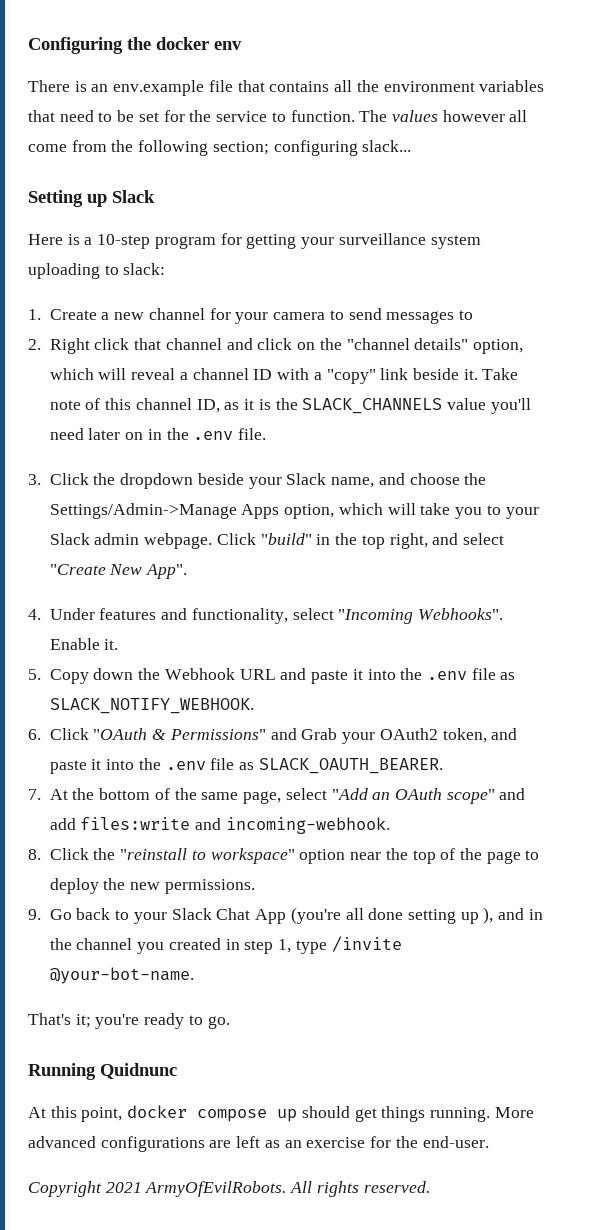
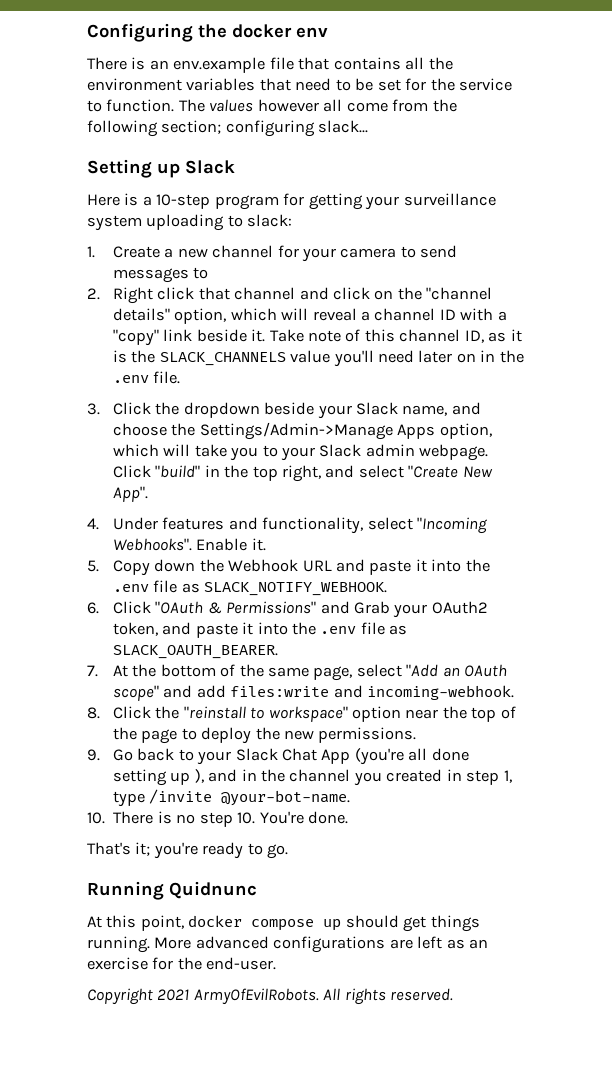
(194, 975) none -> [87,811,348,827] // 10. There is no step 10. You're done.

